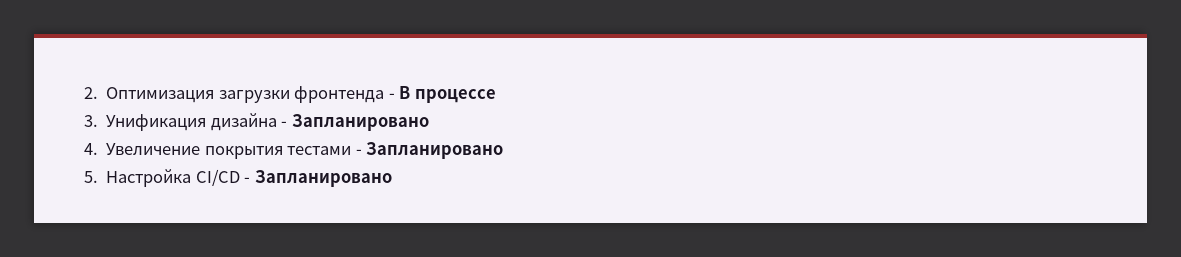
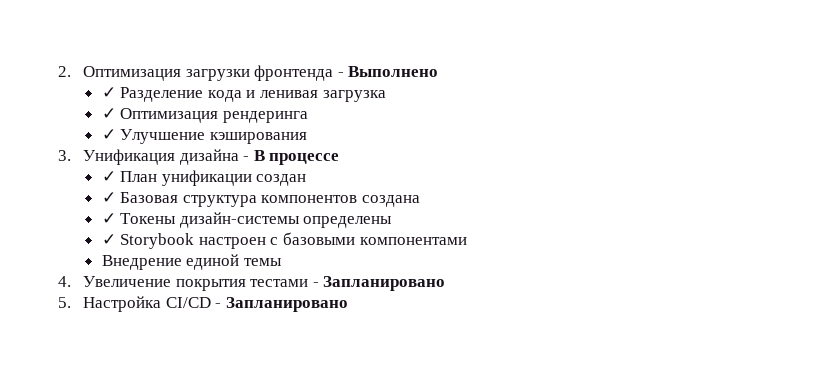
[399,86,496,103] [84,113,429,131] В процессе // 3. Унификация дизайна - Запланировано -> [348,66,439,77] [101,87,386,102] [101,108,308,123] [101,129,307,144] [58,149,340,165] [101,170,307,186] [101,192,420,207] [101,212,393,228] [101,232,467,249] [101,254,282,270] Выполнено // ✓ Разделение кода и ленивая загрузка // ✓ Оптимизация рендеринга // ✓ Улучшение кэширования // 3. Унификация дизайна - В процессе // ✓ План унификации создан // ✓ Базовая структура компонентов создана // ✓ Токены дизайн-системы определены // ✓ Storybook настроен с базовыми компонентами // Внедрение единой темы

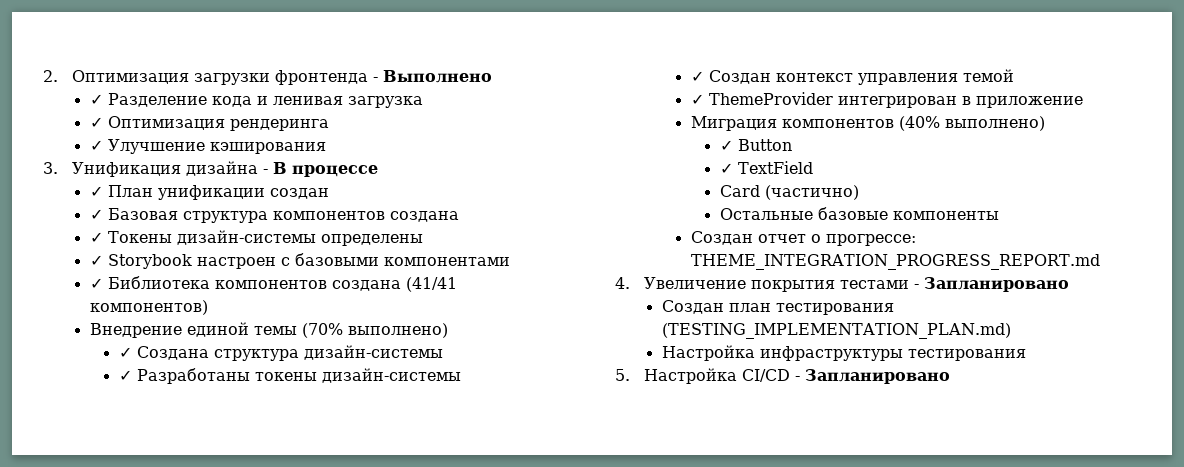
[101,254,282,270] Внедрение единой темы -> [89,276,457,292] [89,300,208,315] [89,322,448,338] [118,345,443,361] [118,368,461,384] [690,69,1014,85] [690,92,1083,108] [690,116,1045,131] [719,139,792,151] [719,161,813,174] [719,185,859,200] [719,207,999,220] [690,231,916,246] [690,254,1100,270] ✓ Библиотека компонентов создана (41/41 компонентов) // Внедрение единой темы (70% выполнено) // ✓ Создана структура дизайн-системы // ✓ Разработаны токены дизайн-системы // ✓ Создан контекст управления темой // ✓ ThemeProvider интегрирован в приложение // Миграция компонентов (40% выполнено) // ✓ Button // ✓ TextField // Card (частично) // Остальные базовые компоненты // Создан отчет о прогрессе: THEME_INTEGRATION_PROGRESS_REPORT.md
(446, 283) none -> [661,300,894,315] [661,323,1011,339] [661,345,1026,361] // Создан план тестирования (TESTING_IMPLEMENTATION_PLAN.md) // Настройка инфраструктуры тестирования

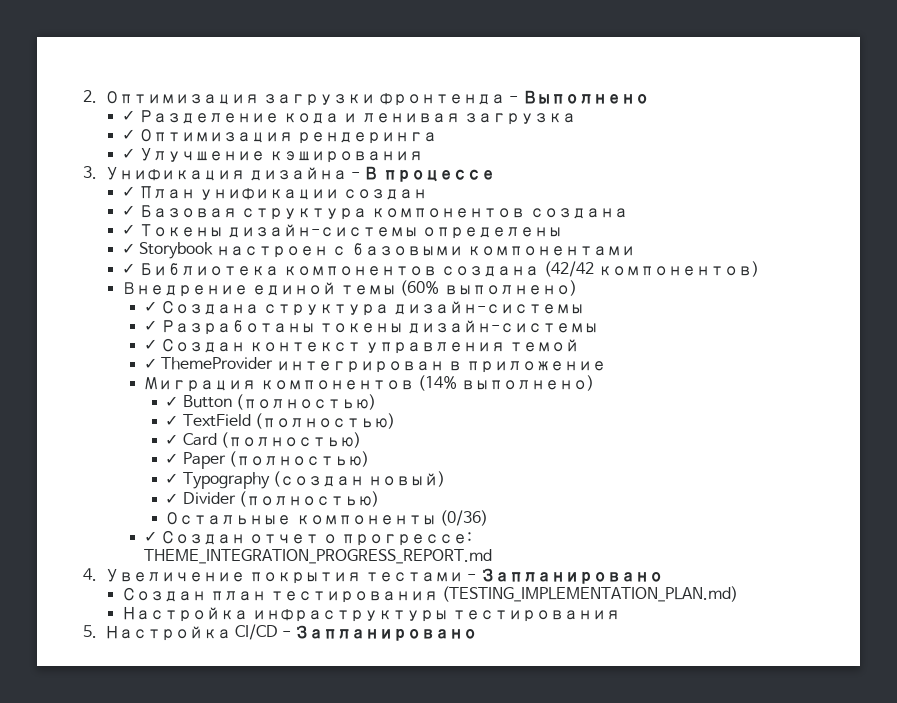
[405,277,457,292] (41/41 -> [543,261,594,277] (42/42
[301,323,343,338] (70% -> [400,280,440,296] (60%
[898,116,940,131] (40% -> [418,375,458,391] (14%
(792, 145) none -> [235,394,376,410] (полностью)
[719,185,859,200] // Card (частично) -> [254,413,395,429] [165,432,361,448] [165,451,369,469] [165,471,446,489] [165,491,379,507] (полностью) // ✓ Card (полностью) // ✓ Paper (полностью) // ✓ Typography (создан новый) // ✓ Divider (полностью)
[817,207,888,220] базовые -> (292, 518) none
(999, 215) // -> [439,510,488,526] [143,531,157,542] (0/36) // ✓

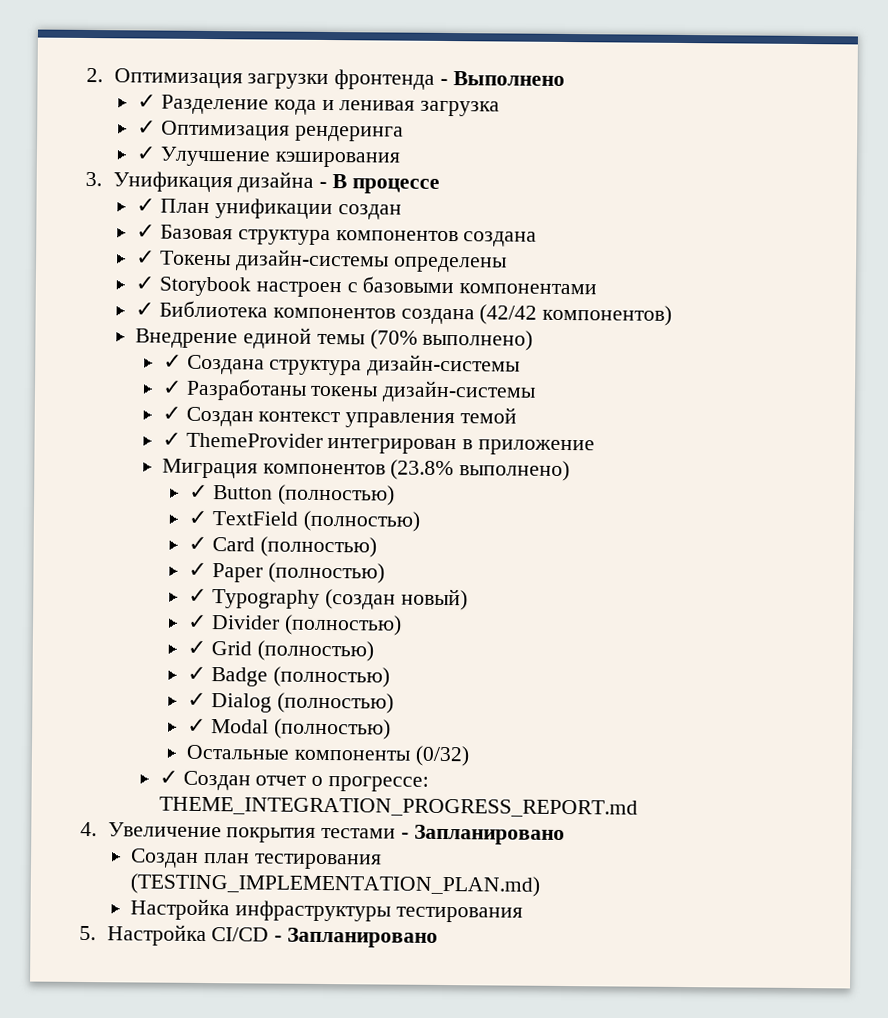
[400,280,440,296] (60% -> [369,329,418,350] (70%
[418,375,458,391] (14% -> [390,459,455,481] (23.8%
(379, 499) none -> [187,640,375,662] [187,666,391,688] [187,692,395,714] [187,718,392,740] // ✓ Grid (полностью) // ✓ Badge (полностью) // ✓ Dialog (полностью) // ✓ Modal (полностью)
[439,510,488,526] (0/36) -> [415,745,471,767] (0/32)

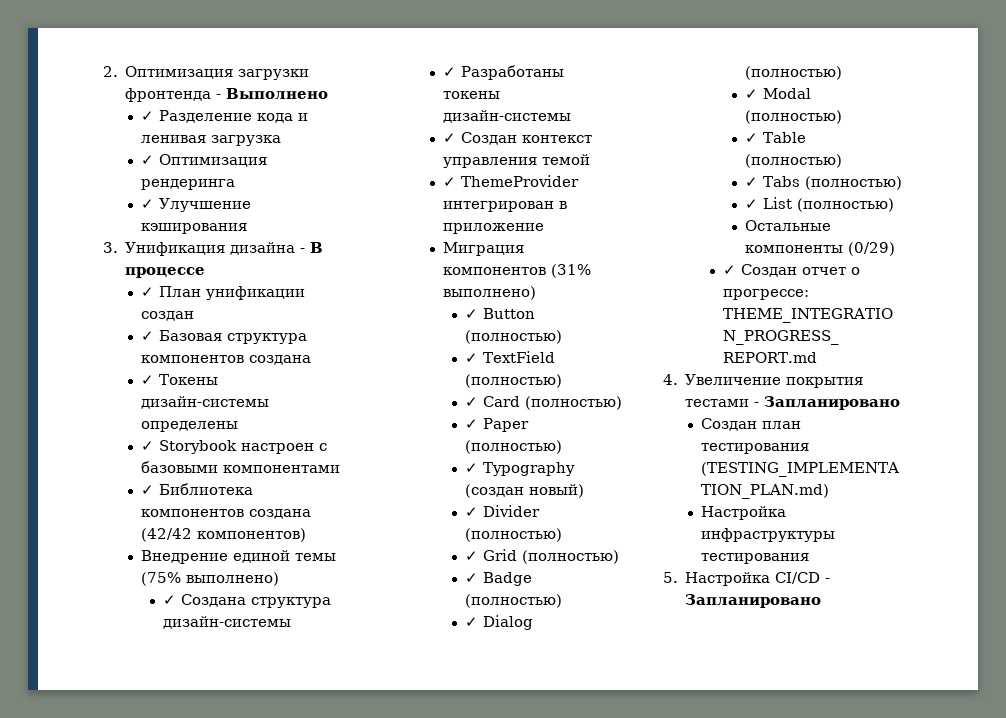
[369,329,418,350] (70% -> [141,572,182,586] (75%
[390,459,455,481] (23.8% -> [551,264,592,278] (31%
(392, 729) none -> [745,132,807,143] [745,154,843,168] [745,176,903,190] [745,197,895,212] // ✓ Table (полностью) // ✓ Tabs (полностью) // ✓ List (полностью)
[415,745,471,767] (0/32) -> [848,242,896,256] (0/29)

